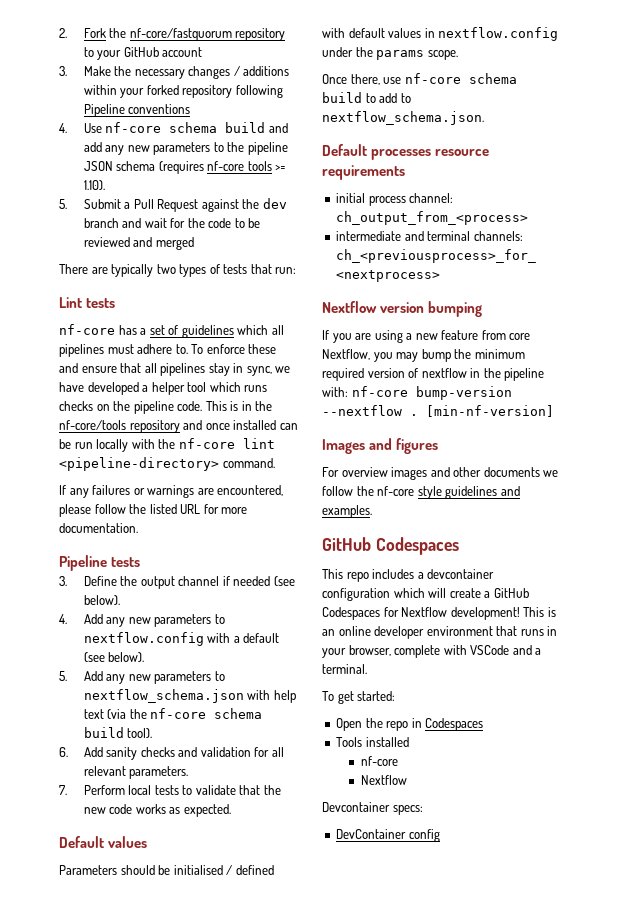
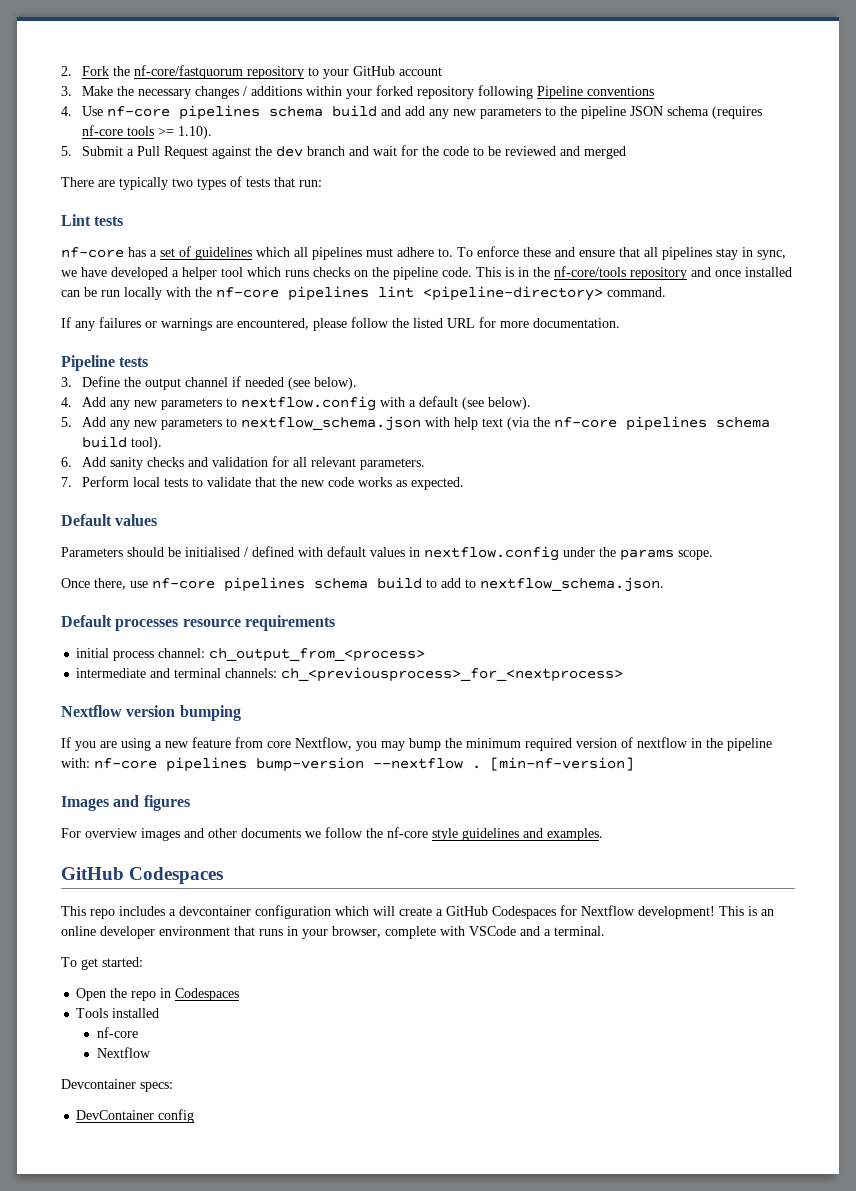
(162, 127) none -> [178,105,260,120] pipelines
(235, 443) none -> [288,286,369,301] pipelines
(207, 713) none -> [625,416,707,431] pipelines
(461, 78) none -> [224,577,305,592] pipelines
(408, 391) none -> [166,757,247,772] pipelines

